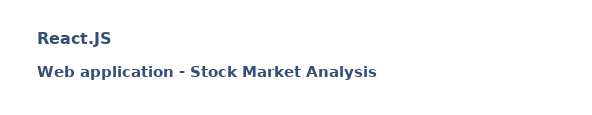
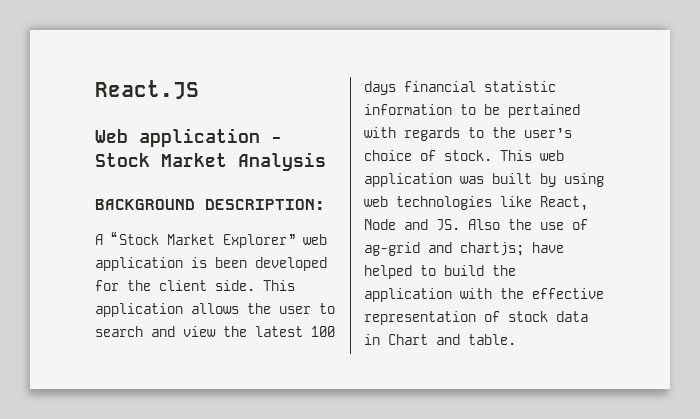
(377, 73) none -> [95,199,325,210] [95,231,327,248] [95,257,327,271] [95,280,295,291] [95,303,335,317] [95,326,335,337] [364,81,556,95] [364,104,580,118] [364,127,572,141] [364,150,564,161] [364,173,604,187] [364,196,588,211] [364,219,588,231] [364,242,564,256] [364,265,516,279] [364,288,604,302] [364,311,588,325] [364,334,516,345] // BACKGROUND DESCRIPTION: // A “Stock Market Explorer” web application is been developed for the client side. This application allows the user to search and view the latest 100 days financial statistic information to be pertained with regards to the user’s choice of stock. This web application was built by using web technologies like React, Node and JS. Also the use of ag-grid and chartjs; have helped to build the application with the effective representation of stock data in Chart and table.

